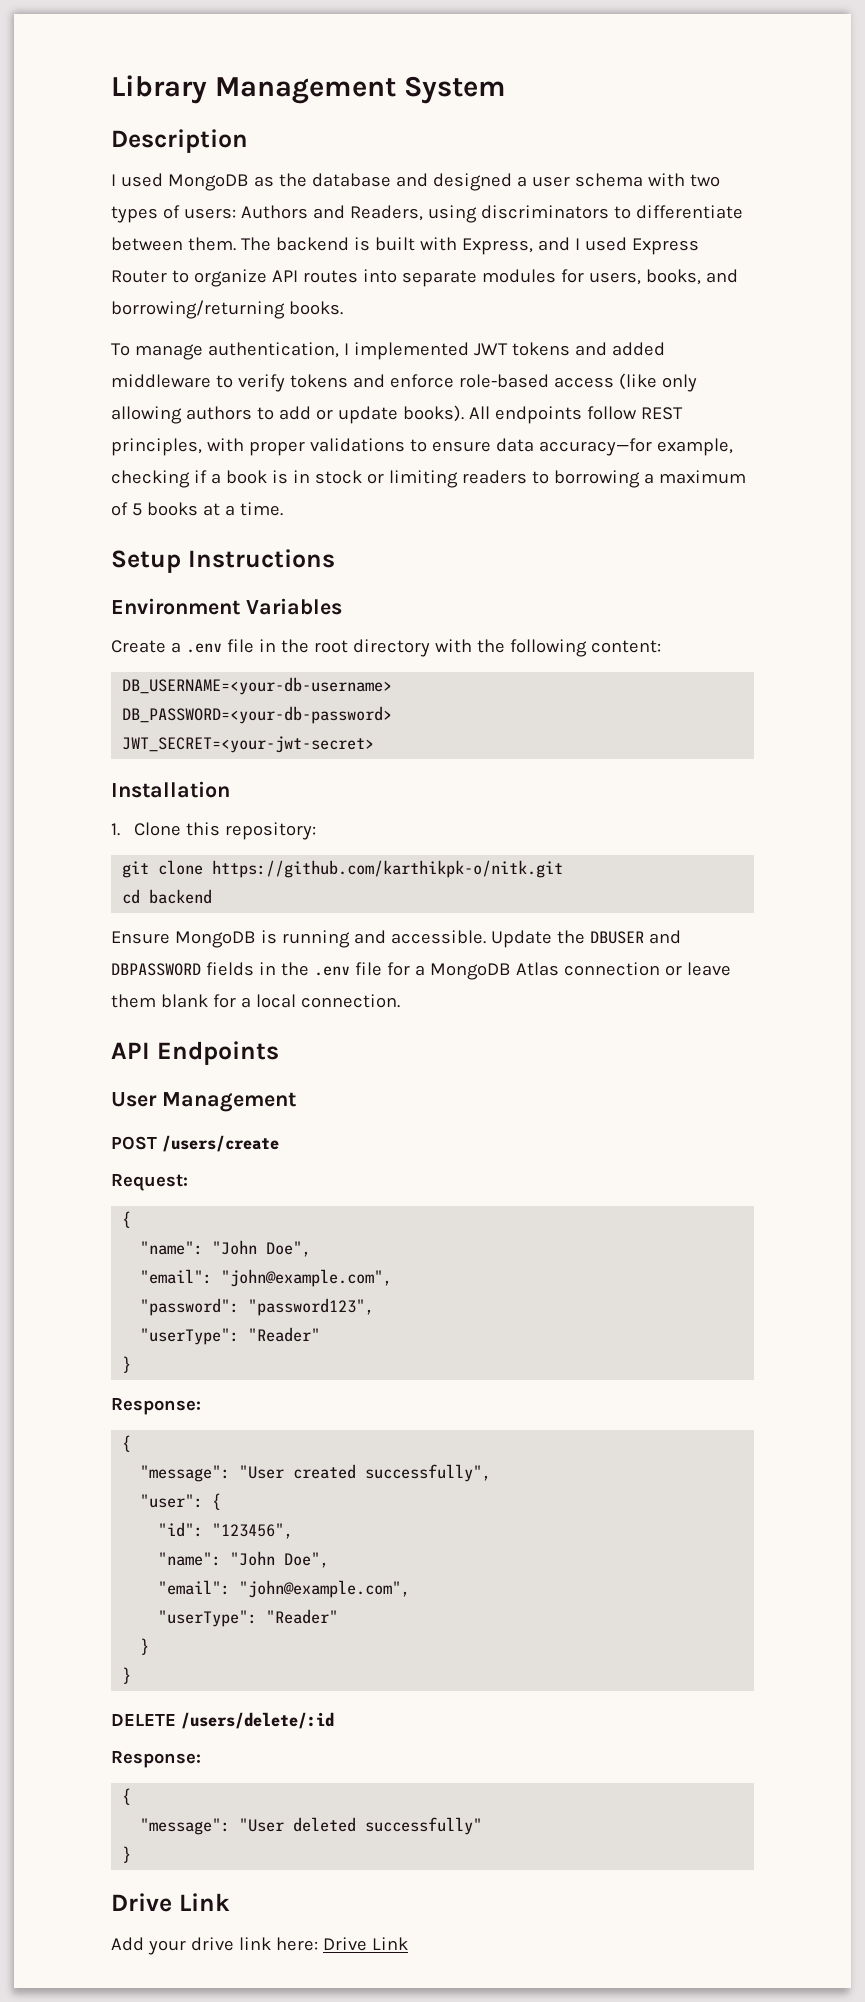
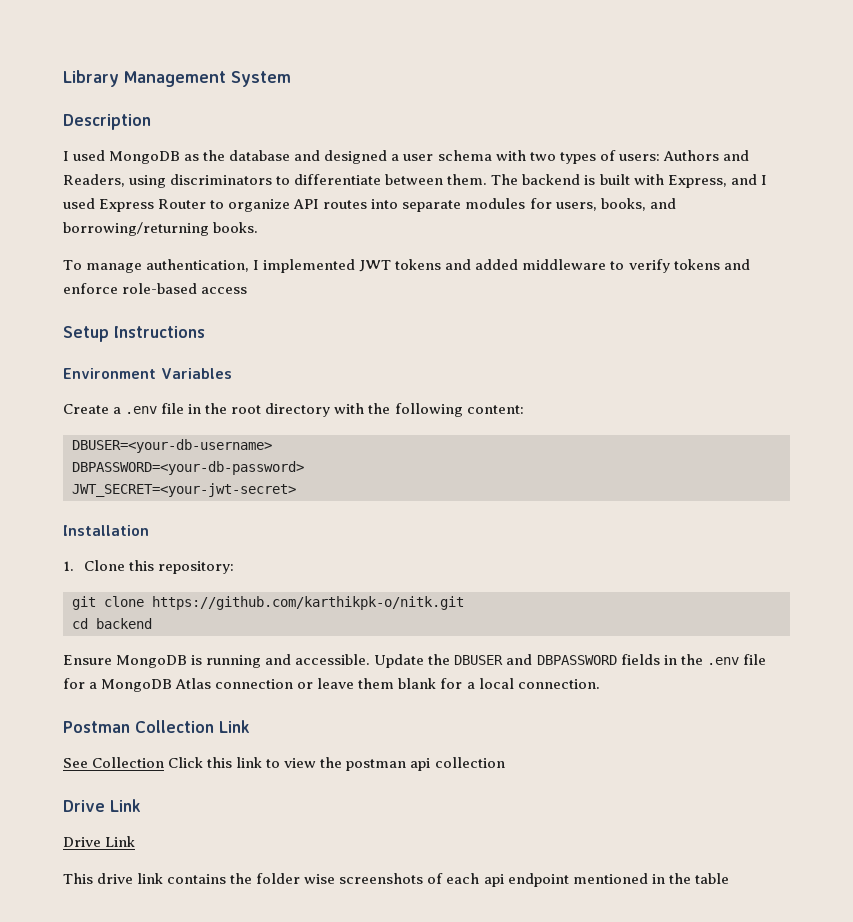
[618,373,697,392] [111,405,683,424] [111,438,733,456] [111,470,746,488] [111,502,283,516] (like only allowing authors to add or update books). All endpoints follow REST principles, with proper validations to ensure data accuracy—for example, checking if a book is in stock or limiting readers to borrowing a maximum of 5 books at a time. -> (248, 290) none
[122,677,393,695] [122,706,393,724] DB_USERNAME=<your-db-username> // DB_PASSWORD=<your-db-password> -> [72,439,272,453] [72,461,304,475] DBUSER=<your-db-username> // DBPASSWORD=<your-db-password>
[111,1041,279,1065] [111,1092,296,1112] [111,1135,279,1152] [111,1174,188,1191] [122,1211,132,1228] [140,1240,312,1257] [140,1269,393,1287] [140,1298,375,1316] [140,1327,321,1345] [122,1356,132,1373] [111,1398,201,1415] [122,1435,132,1452] [140,1464,492,1482] [140,1493,222,1510] [158,1522,294,1539] [158,1551,330,1568] [158,1580,411,1598] [158,1609,339,1627] [140,1638,150,1655] [122,1667,132,1684] [111,1712,334,1729] [111,1751,201,1768] [122,1788,132,1805] [140,1817,483,1835] [122,1846,132,1863] [111,1893,230,1912] [111,1937,408,1955] API Endpoints // User Management // POST /users/create // Request: // { // "name": "John Doe", // "email": "john@example.com", // "password": "password123", // "userType": "Reader" // } // Response: // { // "message": "User created successfully", // "user": { // "id": "123456", // "name": "John Doe", // "email": "john@example.com", // "userType": "Reader" // } // } // DELETE /users/delete/:id // Response: // { // "message": "User deleted successfully" // } // Drive Link // Add your drive link here: Drive Link -> [63,720,250,733] [63,757,505,771] [63,799,141,812] [63,836,136,847] [63,873,729,887] Postman Collection Link // See Collection Click this link to view the postman api collection // Drive Link // Drive Link // This drive link contains the folder wise screenshots of each api endpoint mentioned in the table

